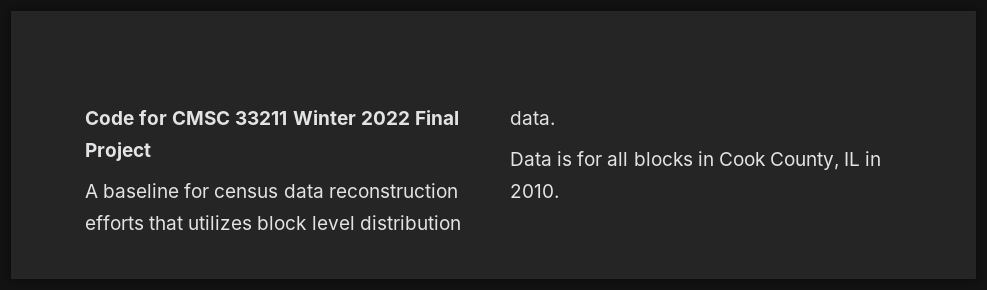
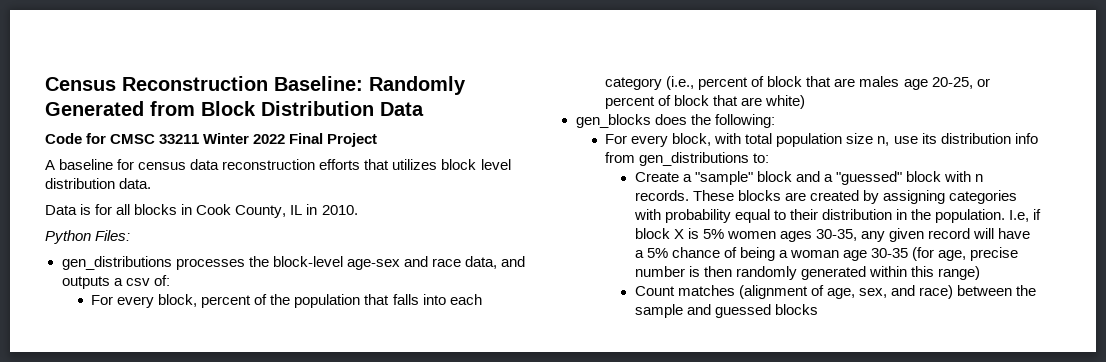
(85, 118) none -> [45,76,466,95] [45,101,424,116] Census Reconstruction Baseline: Randomly Generated from Block Distribution Data //
(559, 191) none -> [45,230,131,244] [61,256,525,270] [61,275,170,289] [91,294,482,308] [605,76,990,90] [605,95,806,109] [575,114,775,128] [605,133,1038,147] [605,152,770,166] [634,171,984,185] [634,190,1018,204] [633,209,1042,223] [634,228,1031,242] [634,247,1019,261] [634,266,981,280] [634,285,1037,299] [634,304,818,318] // Python Files: // gen_distributions processes the block-level age-sex and race data, and outputs a csv of: // For every block, percent of the population that falls into each category (i.e., percent of block that are males age 20-25, or percent of block that are white) // gen_blocks does the following: // For every block, with total population size n, use its distribution info from gen_distributions to: // Create a "sample" block and a "guessed" block with n records. These blocks are created by assigning categories with probability equal to their distribution in the population. I.e, if block X is 5% women ages 30-35, any given record will have a 5% chance of being a woman age 30-35 (for age, precise number is then randomly generated within this range) // Count matches (alignment of age, sex, and race) between the sample and guessed blocks

